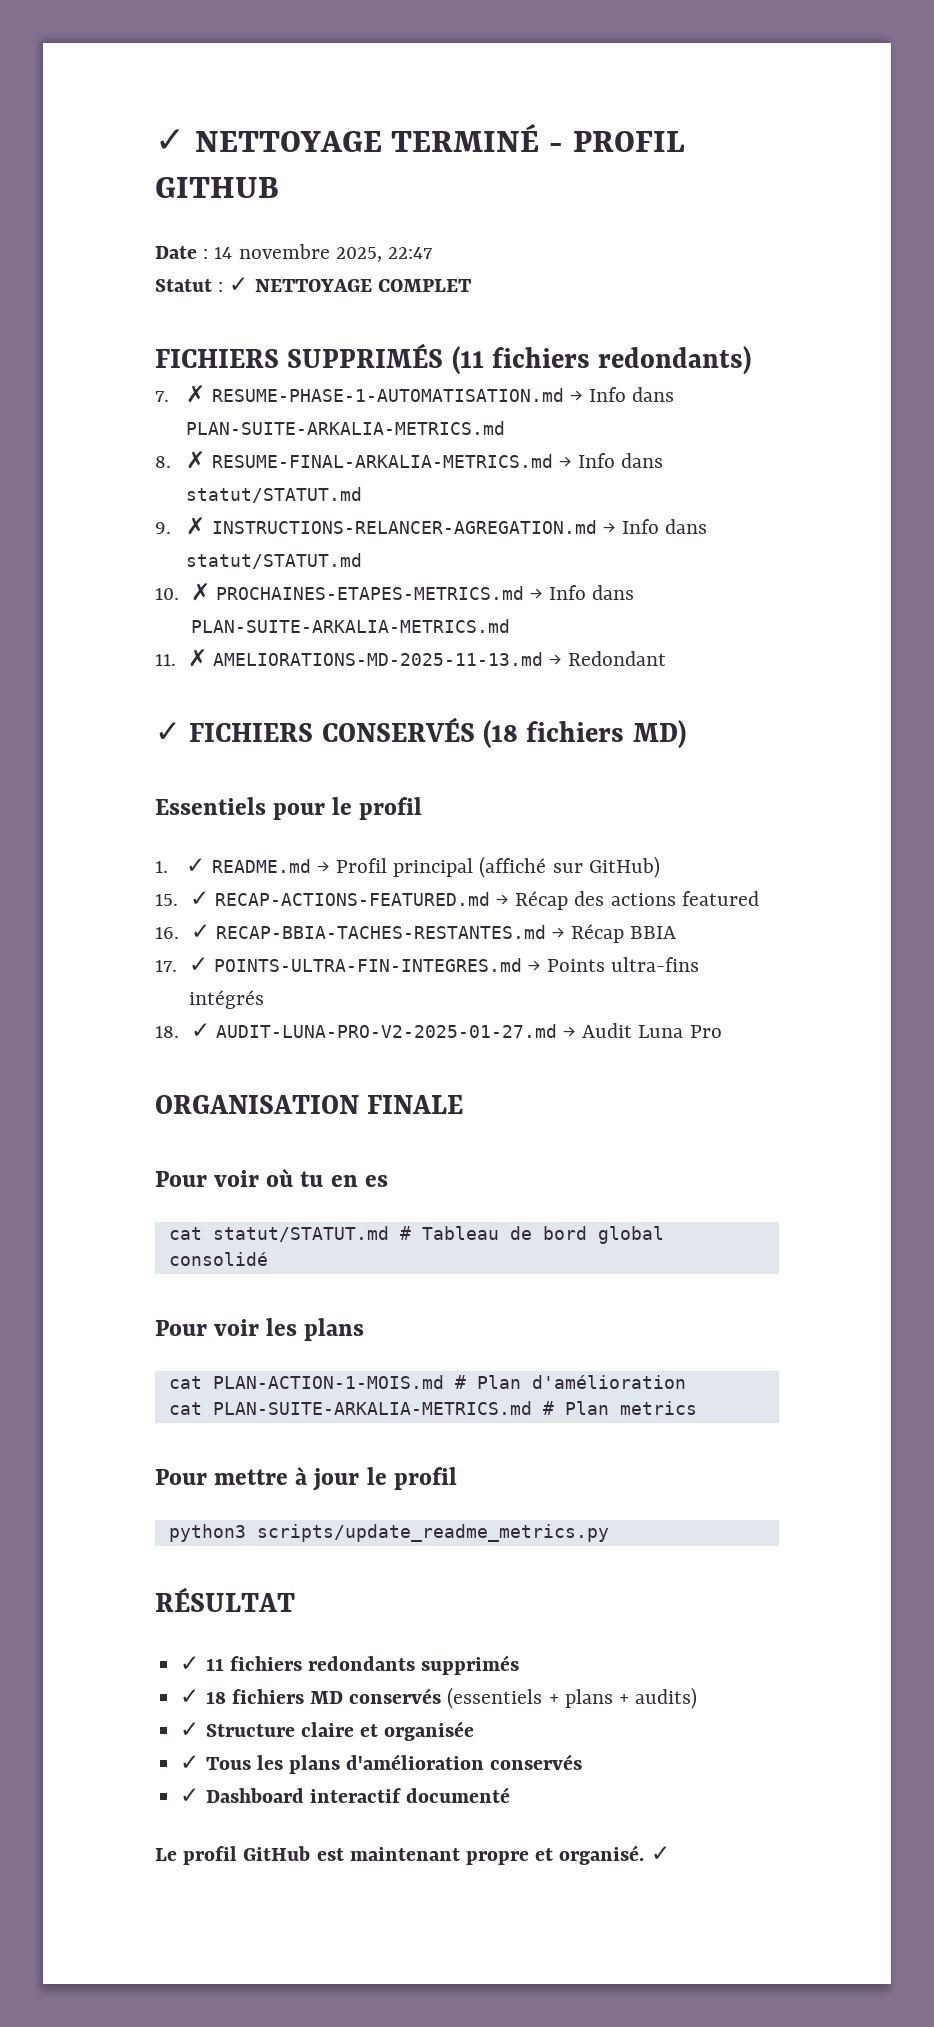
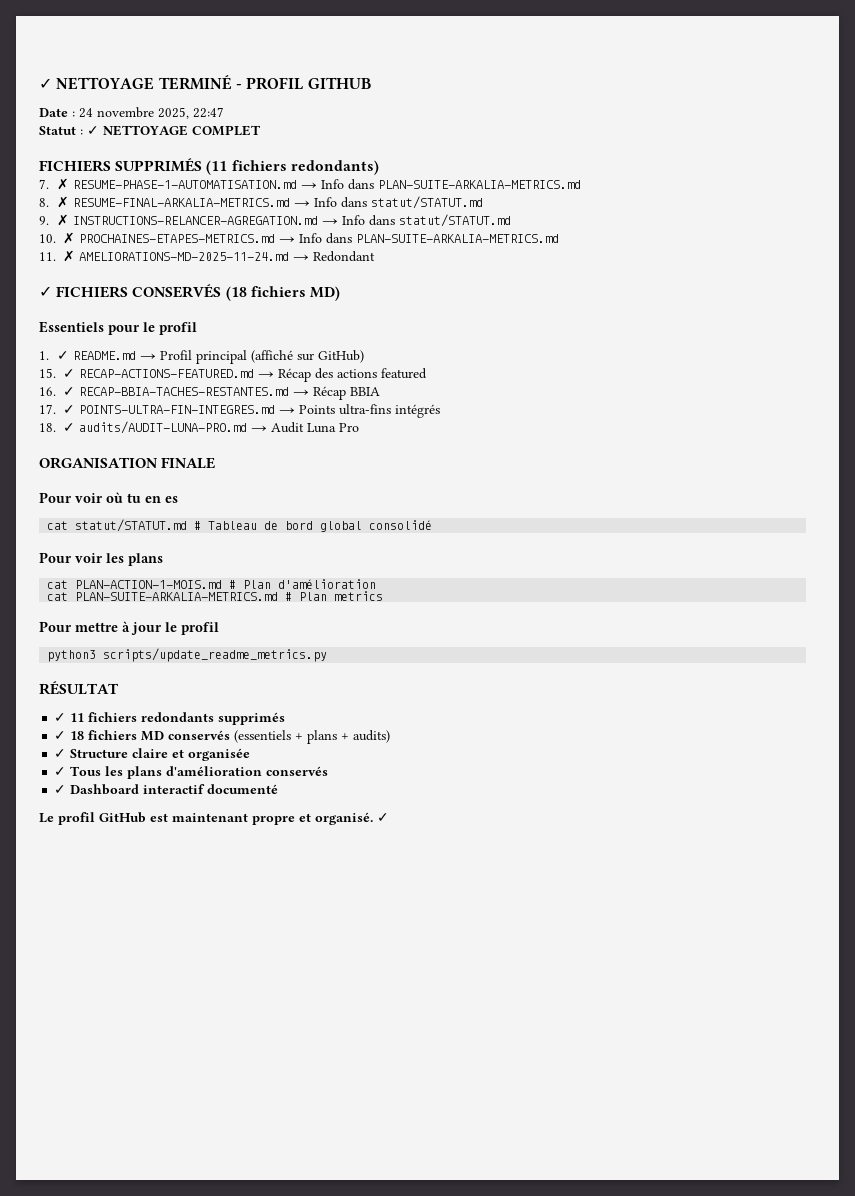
[214,247,233,259] 14 -> [79,108,93,118] 24
[212,652,543,666] AMELIORATIONS-MD-2025-11-13.md -> [79,252,289,261] AMELIORATIONS-MD-2025-11-24.md
[215,1024,557,1038] AUDIT-LUNA-PRO-V2-2025-01-27.md -> [79,421,247,434] audits/AUDIT-LUNA-PRO.md

